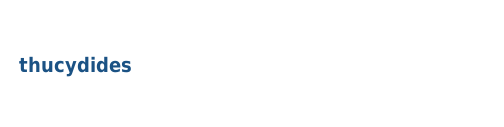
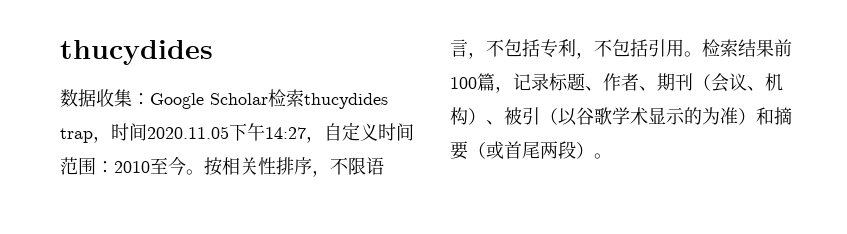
[19,56,132,77] thucydides -> [60,40,213,65] [60,89,388,109] [60,122,414,143] [60,157,384,177] [450,39,792,59] [450,73,783,93] [450,107,792,126] [450,141,612,160] thucydides // 数据收集：Google Scholar检索thucydides trap，时间2020.11.05下午14:27，自定义时间范围：2010至今。按相关性排序，不限语言，不包括专利，不包括引用。检索结果前100篇，记录标题、作者、期刊（会议、机构）、被引（以谷歌学术显示的为准）和摘要（或首尾两段）。

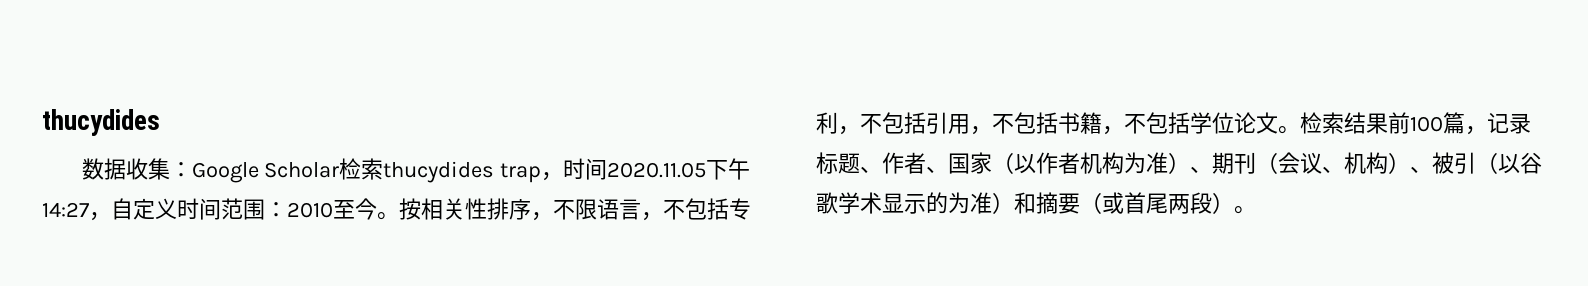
(684, 48) none -> [970,112,1278,135] ，不包括书籍，不包括学位论文
(657, 88) none -> [948,152,1212,174] 国家（以作者机构为准）、

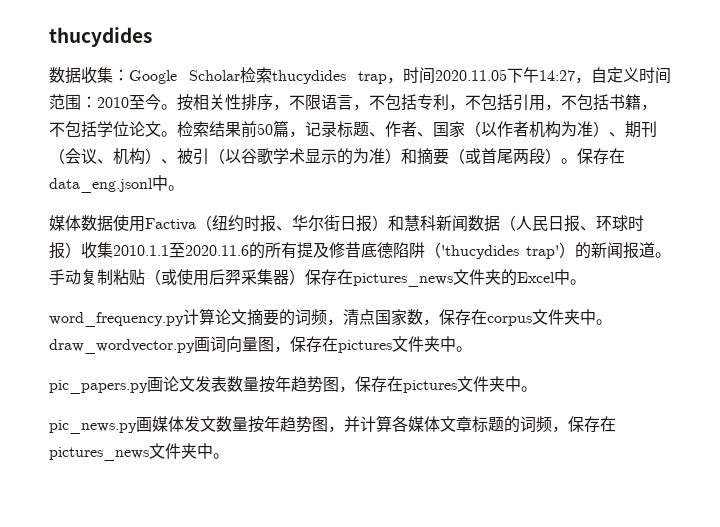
[1410,116,1443,132] 100 -> [257,123,273,135] 50
(1256, 210) none -> [577,148,625,164] [49,175,184,193] [49,215,644,232] [49,242,671,259] [49,269,586,287] [49,308,612,327] [49,336,472,354] [49,376,537,394] [49,415,616,434] [49,443,229,461] 保存在data_eng.jsonl中。 // 媒体数据使用Factiva（纽约时报、华尔街日报）和慧科新闻数据（人民日报、环球时报）收集2010.1.1至2020.11.6的所有提及修昔底德陷阱（'thucydides trap'）的新闻报道。手动复制粘贴（或使用后羿采集器）保存在pictures_news文件夹的Excel中。 // word_frequency.py计算论文摘要的词频，清点国家数，保存在corpus文件夹中。draw_wordvector.py画词向量图，保存在pictures文件夹中。 // pic_papers.py画论文发表数量按年趋势图，保存在pictures文件夹中。 // pic_news.py画媒体发文数量按年趋势图，并计算各媒体文章标题的词频，保存在pictures_news文件夹中。

